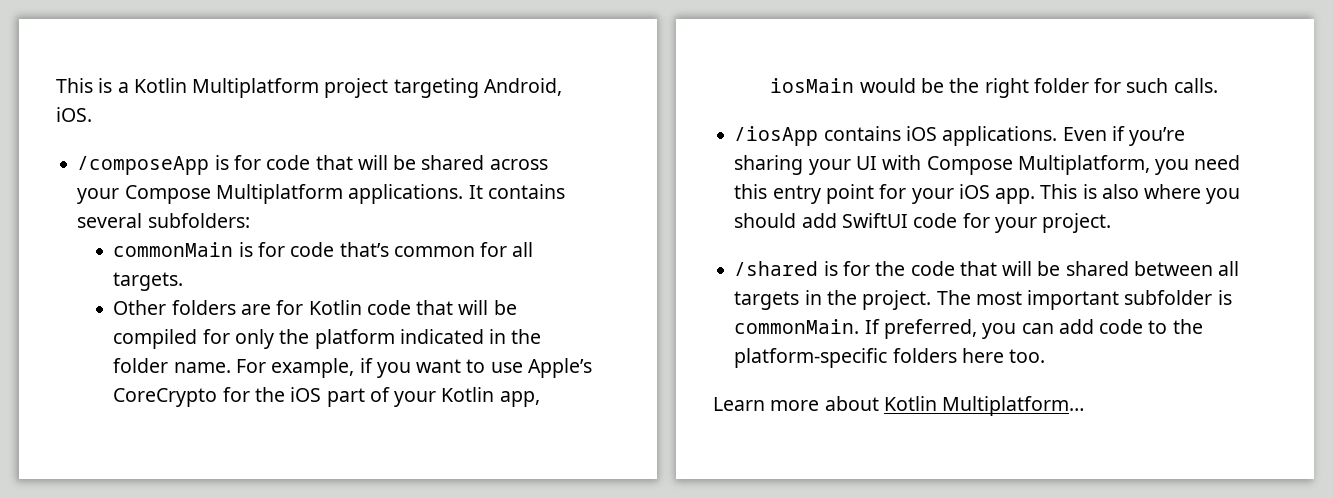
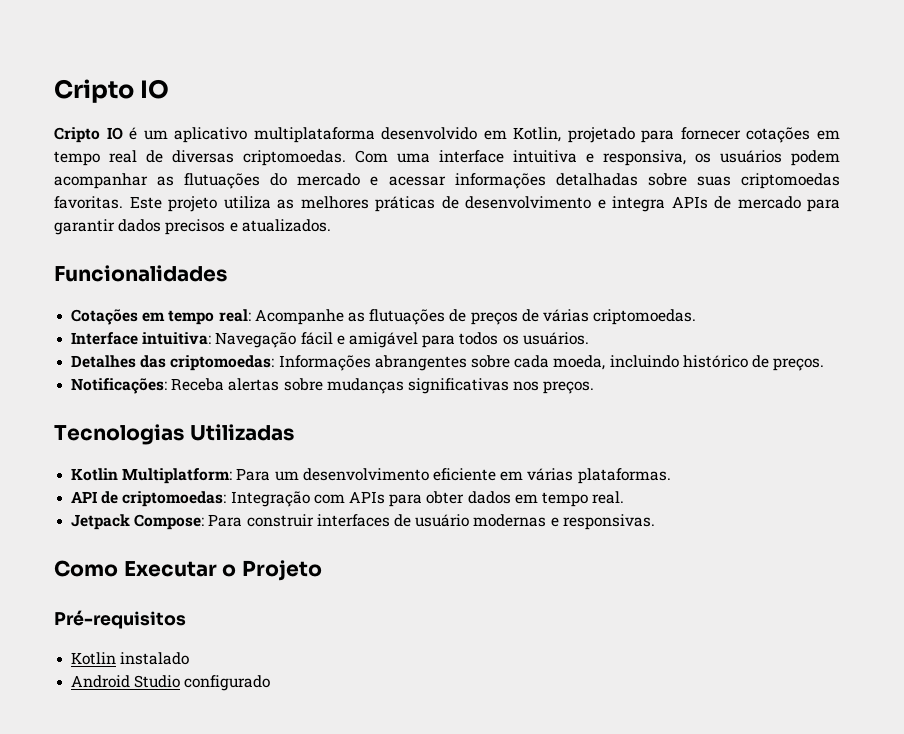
[56,78,562,98] [56,107,92,122] [77,155,548,175] [77,184,565,204] [77,213,250,228] [113,242,534,257] [113,272,184,291] [113,300,517,315] [113,329,542,349] [113,358,592,378] [113,387,540,407] [770,78,1218,98] [734,126,1186,146] [734,155,1241,175] [734,184,1241,204] [734,213,1112,233] [734,261,1240,276] [734,290,1232,310] [734,319,1203,339] [734,348,1046,368] [713,396,1085,416] This is a Kotlin Multiplatform project targeting Android, iOS. // /composeApp is for code that will be shared across your Compose Multiplatform applications. It contains several subfolders: // commonMain is for code that’s common for all targets. // Other folders are for Kotlin code that will be compiled for only the platform indicated in the folder name. For example, if you want to use Apple’s CoreCrypto for the iOS part of your Kotlin app, iosMain would be the right folder for such calls. // /iosApp contains iOS applications. Even if you’re sharing your UI with Compose Multiplatform, you need this entry point for your iOS app. This is also where you should add SwiftUI code for your project. // /shared is for the code that will be shared between all targets in the project. The most important subfolder is commonMain. If preferred, you can add code to the platform-specific folders here too. // Learn more about Kotlin Multiplatform… -> [54,79,170,103] [54,127,841,143] [54,150,840,166] [54,173,841,189] [54,196,840,212] [54,219,331,235] [54,265,227,282] [71,309,697,325] [71,332,589,348] [71,355,825,371] [71,378,595,394] [54,424,294,445] [71,468,671,484] [71,491,625,507] [71,514,655,530] [54,560,322,581] [54,610,186,629] [71,652,190,665] [71,675,271,691] Cripto IO // Cripto IO é um aplicativo multiplataforma desenvolvido em Kotlin, projetado para fornecer cotações em tempo real de diversas criptomoedas. Com uma interface intuitiva e responsiva, os usuários podem acompanhar as flutuações do mercado e acessar informações detalhadas sobre suas criptomoedas favoritas. Este projeto utiliza as melhores práticas de desenvolvimento e integra APIs de mercado para garantir dados precisos e atualizados. // Funcionalidades // Cotações em tempo real: Acompanhe as flutuações de preços de várias criptomoedas. // Interface intuitiva: Navegação fácil e amigável para todos os usuários. // Detalhes das criptomoedas: Informações abrangentes sobre cada moeda, incluindo histórico de preços. // Notificações: Receba alertas sobre mudanças significativas nos preços. // Tecnologias Utilizadas // Kotlin Multiplatform: Para um desenvolvimento eficiente em várias plataformas. // API de criptomoedas: Integração com APIs para obter dados em tempo real. // Jetpack Compose: Para construir interfaces de usuário modernas e responsivas. // Como Executar o Projeto // Pré-requisitos // Kotlin instalado // Android Studio configurado

